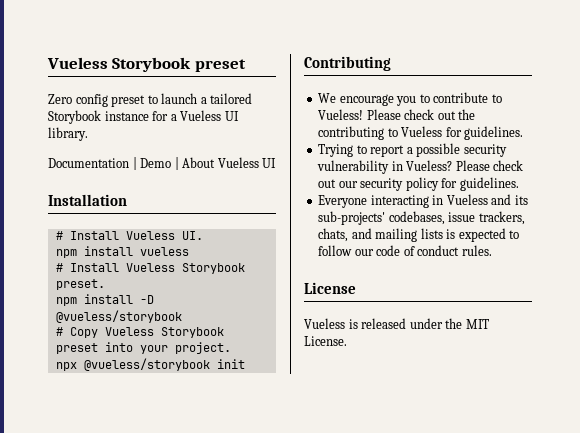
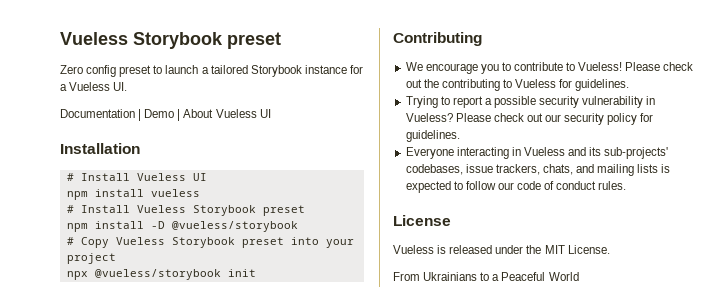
[224,111,239,121] [48,127,88,141] UI library. -> [113,82,128,91] UI.
[181,231,203,240] UI. -> [192,173,207,181] UI
[55,279,105,290] preset. -> [262,205,305,216] preset
[174,342,231,354] project. -> [66,253,116,264] project
(347, 341) none -> [393,272,579,281] // From Ukrainians to a Peaceful World

